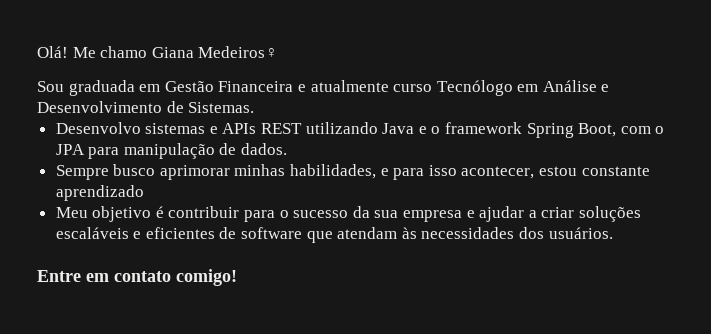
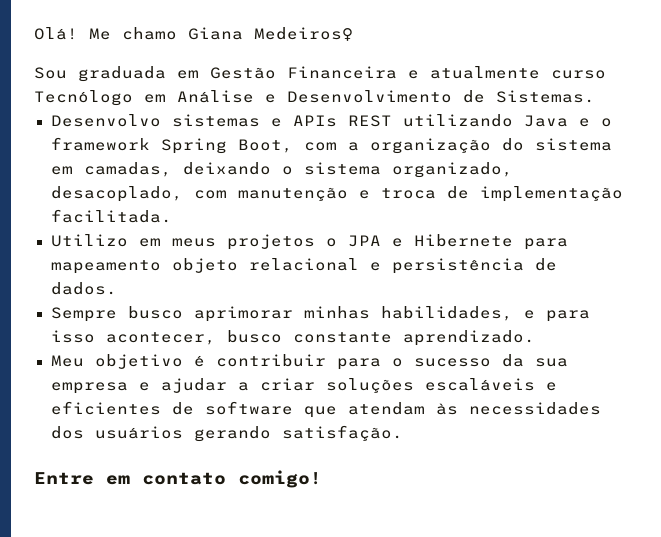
[655,126,665,134] [55,143,215,159] o JPA para manipulação -> [347,138,612,154] [50,162,513,178] [50,186,623,202] [50,209,172,223] [50,234,568,250] [50,258,524,274] a organização do sistema em camadas, deixando o sistema organizado, desacoplado, com manutenção e troca de implementação facilitada. // Utilizo em meus projetos o JPA e Hibernete para mapeamento objeto relacional e persistência
[539,166,650,176] [55,185,144,201] estou constante aprendizado -> [226,330,535,346] busco constante aprendizado.
[548,227,613,239] usuários. -> [94,425,403,442] usuários gerando satisfação.

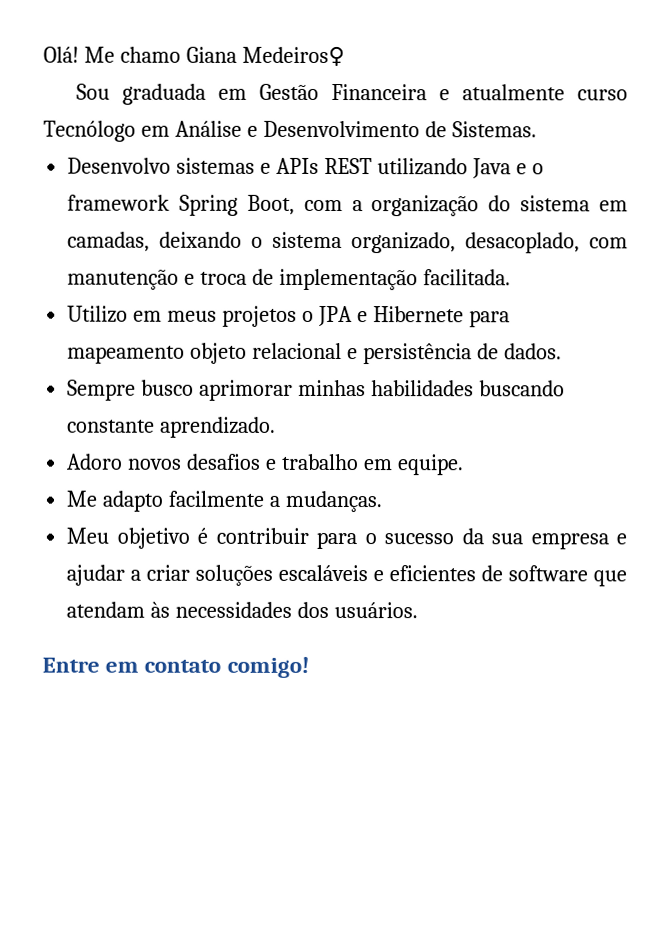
[380,306,590,322] [50,330,535,346] habilidades, e para isso acontecer, busco constante aprendizado. -> [370,380,565,397] [67,416,277,438] [67,453,464,476] [66,490,382,513] habilidades buscando constante aprendizado. // Adoro novos desafios e trabalho em equipe. // Me adapto facilmente a mudanças.
[94,425,403,442] usuários gerando satisfação. -> [333,601,418,619] usuários.

